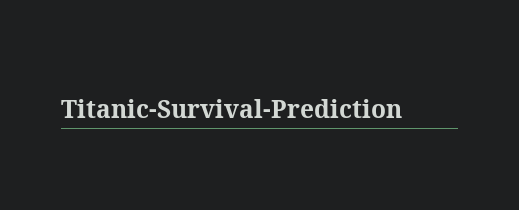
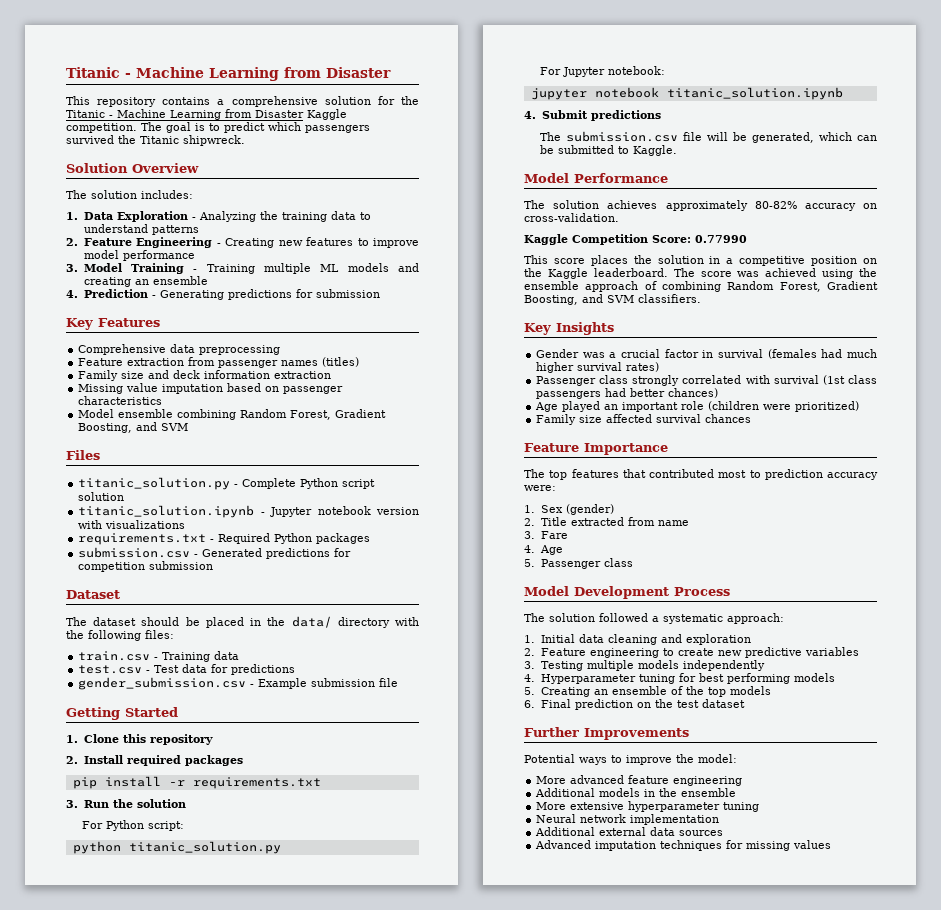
[61,99,402,118] Titanic-Survival-Prediction -> [66,67,391,81] [66,96,420,107] [66,109,347,120] [66,122,370,133] [66,135,245,146] [66,163,199,173] [66,190,193,199] [66,211,371,222] [83,224,199,235] [66,237,419,248] [83,250,195,261] [66,263,419,274] [83,276,208,287] [66,289,380,300] [66,318,160,330] [78,344,281,355] [78,357,360,368] [78,370,332,381] [78,383,344,394] [78,396,163,405] [78,409,387,420] [78,422,189,433] [66,450,100,460] [78,477,376,490] [78,492,125,501] [78,505,419,518] [78,520,186,529] [78,533,371,545] [78,547,352,559] [78,561,214,572] [66,590,120,599] [66,616,420,628] [66,630,174,641] [78,651,240,662] [78,664,296,675] [78,677,399,690] [66,707,178,720] [66,734,213,745] [66,755,243,766] [72,776,321,789] [66,799,186,808] [82,820,185,831] [72,841,281,854] [540,66,666,77] [530,87,843,100] [524,110,661,121] [540,131,877,143] [540,145,678,156] [524,173,668,183] [524,200,877,211] [524,213,619,222] [524,234,747,245] [524,255,877,266] [524,268,877,279] [524,281,878,292] [524,294,701,305] [524,322,614,335] [536,349,877,359] [536,362,660,373] [536,375,877,386] [536,388,719,399] [535,401,860,412] [536,414,752,425] [524,443,668,455] [524,469,878,480] [524,485,556,491] [524,504,614,515] [524,517,689,526] [524,531,568,539] [524,545,563,555] [524,558,633,569] [524,586,730,599] [524,613,784,624] [524,634,751,645] [524,647,859,658] [524,660,765,671] [524,673,835,684] [524,686,771,697] [524,699,745,710] [524,727,689,740] [524,754,737,765] [536,775,743,786] [535,788,737,797] [536,801,760,812] [536,814,720,825] [535,827,724,836] [535,840,832,851] Titanic - Machine Learning from Disaster // This repository contains a comprehensive solution for the Titanic - Machine Learning from Disaster Kaggle competition. The goal is to predict which passengers survived the Titanic shipwreck. // Solution Overview // The solution includes: // 1. Data Exploration - Analyzing the training data to understand patterns // 2. Feature Engineering - Creating new features to improve model performance // 3. Model Training - Training multiple ML models and creating an ensemble // 4. Prediction - Generating predictions for submission // Key Features // Comprehensive data preprocessing // Feature extraction from passenger names (titles) // Family size and deck information extraction // Missing value imputation based on passenger characteristics // Model ensemble combining Random Forest, Gradient Boosting, and SVM // Files // titanic_solution.py - Complete Python script solution // titanic_solution.ipynb - Jupyter notebook version with visualizations // requirements.txt - Required Python packages // submission.csv - Generated predictions for competition submission // Dataset // The dataset should be placed in the data/ directory with the following files: // train.csv - Training data // test.csv - Test data for predictions // gender_submission.csv - Example submission file // Getting Started // 1. Clone this repository // 2. Install required packages // pip install -r requirements.txt // 3. Run the solution // For Python script: // python titanic_solution.py // For Jupyter notebook: // jupyter notebook titanic_solution.ipynb // 4. Submit predictions // The submission.csv file will be generated, which can be submitted to Kaggle. // Model Performance // The solution achieves approximately 80-82% accuracy on cross-validation. // Kaggle Competition Score: 0.77990 // This score places the solution in a competitive position on the Kaggle leaderboard. The score was achieved using the ensemble approach of combining Random Forest, Gradient Boosting, and SVM classifiers. // Key Insights // Gender was a crucial factor in survival (females had much higher survival rates) // Passenger class strongly correlated with survival (1st class passengers had better chances) // Age played an important role (children were prioritized) // Family size affected survival chances // Feature Importance // The top features that contributed most to prediction accuracy were: // 1. Sex (gender) // 2. Title extracted from name // 3. Fare // 4. Age // 5. Passenger class // Model Development Process // The solution followed a systematic approach: // 1. Initial data cleaning and exploration // 2. Feature engineering to create new predictive variables // 3. Testing multiple models independently // 4. Hyperparameter tuning for best performing models // 5. Creating an ensemble of the top models // 6. Final prediction on the test dataset // Further Improvements // Potential ways to improve the model: // More advanced feature engineering // Additional models in the ensemble // More extensive hyperparameter tuning // Neural network implementation // Additional external data sources // Advanced imputation techniques for missing values

